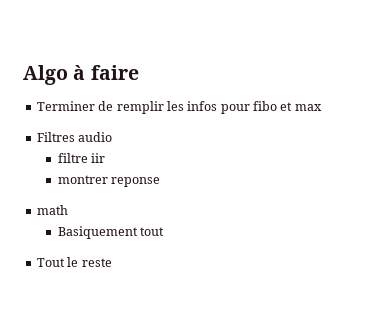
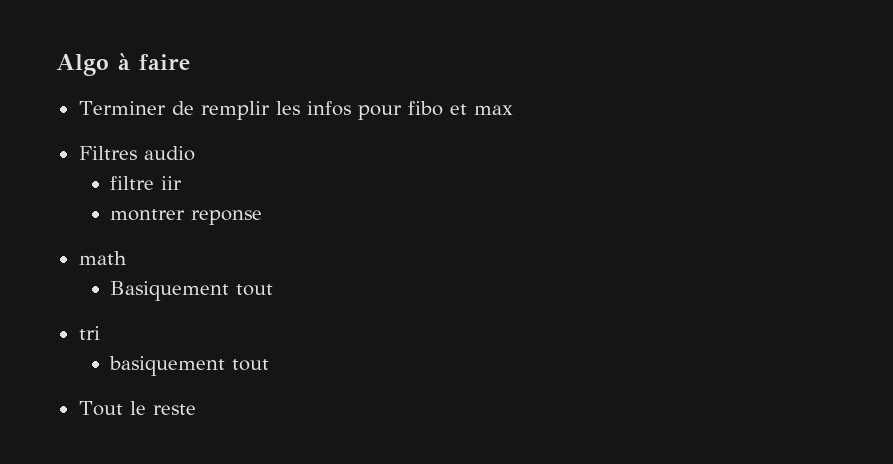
(165, 231) none -> [78,326,100,340] [109,356,270,376] // tri // basiquement tout

